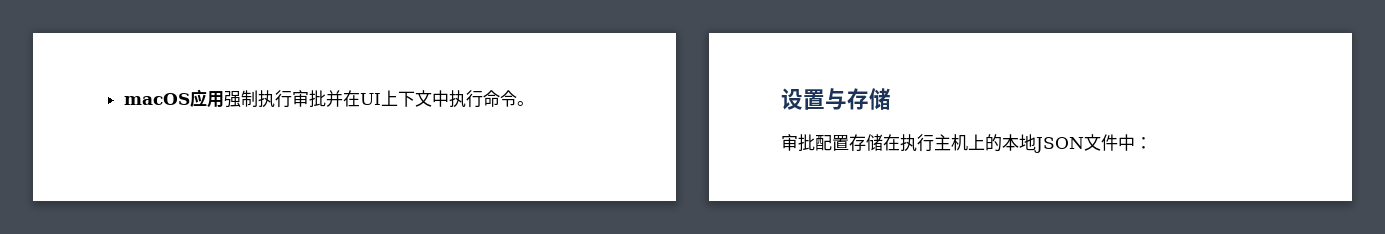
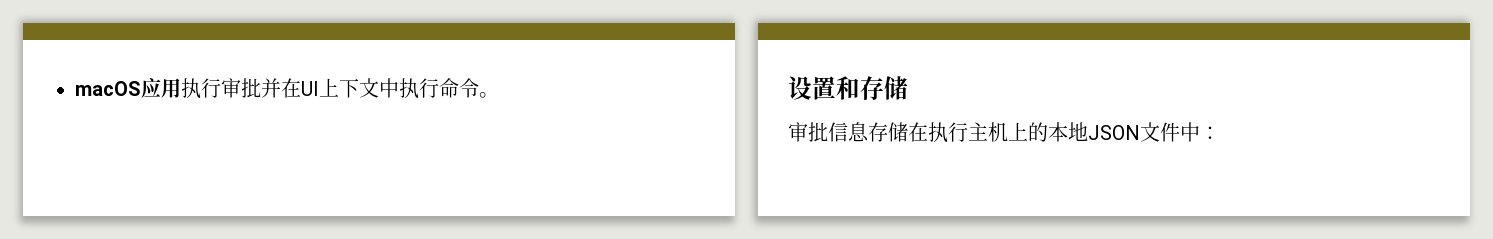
[223,90,258,108] 强制 -> (181, 88) none
[825,88,847,110] 与 -> [836,76,860,100] 和
[815,135,849,151] 配置 -> [828,122,869,142] 信息

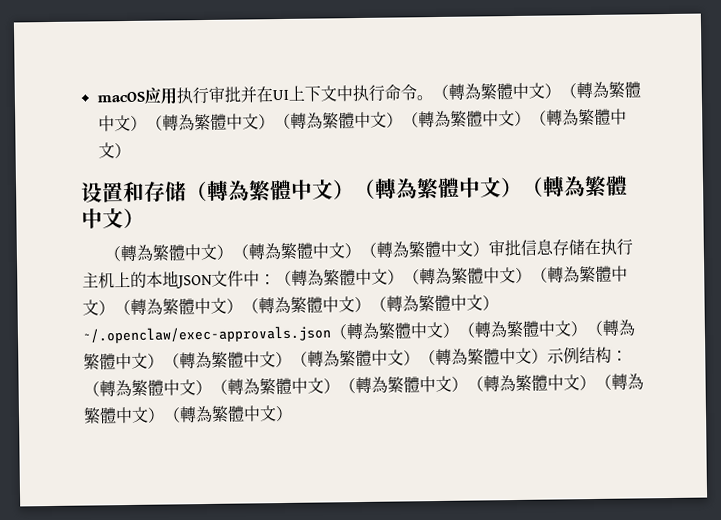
[788,76,908,100] // 设置和存储 // -> [431,81,641,101] [97,108,627,132] [97,142,131,159] [80,175,628,203] [81,207,145,229] [103,240,489,262] （轉為繁體中文）（轉為繁體中文）（轉為繁體中文）（轉為繁體中文）（轉為繁體中文）（轉為繁體中文） // 设置和存储（轉為繁體中文）（轉為繁體中文）（轉為繁體中文） // （轉為繁體中文）（轉為繁體中文）（轉為繁體中文）
(1220, 133) none -> [275,265,628,287] [82,294,499,316] [82,319,635,344] [83,346,628,371] [83,373,644,397] [83,405,293,425] （轉為繁體中文）（轉為繁體中文）（轉為繁體中文）（轉為繁體中文）（轉為繁體中文）（轉為繁體中文）~/.openclaw/exec-approvals.json（轉為繁體中文）（轉為繁體中文）（轉為繁體中文）（轉為繁體中文）（轉為繁體中文）（轉為繁體中文）示例结构：（轉為繁體中文）（轉為繁體中文）（轉為繁體中文）（轉為繁體中文）（轉為繁體中文）（轉為繁體中文）

